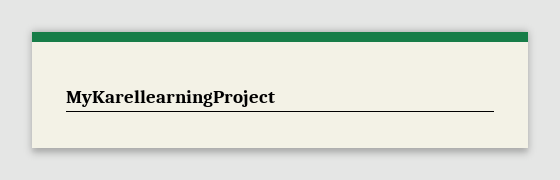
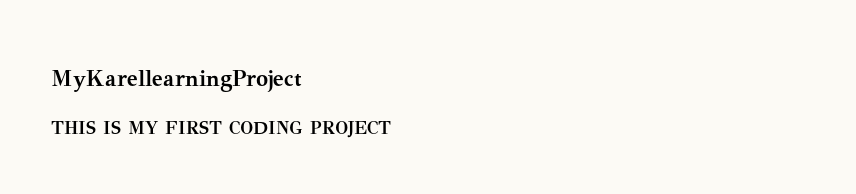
(275, 98) none -> [51,120,391,138] // THIS IS MY FIRST CODING PROJECT

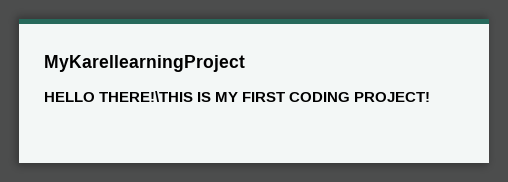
[51,120,96,134] THIS -> [44,91,194,102] HELLO THERE!\THIS
[310,120,391,138] PROJECT -> [354,92,431,102] PROJECT!

